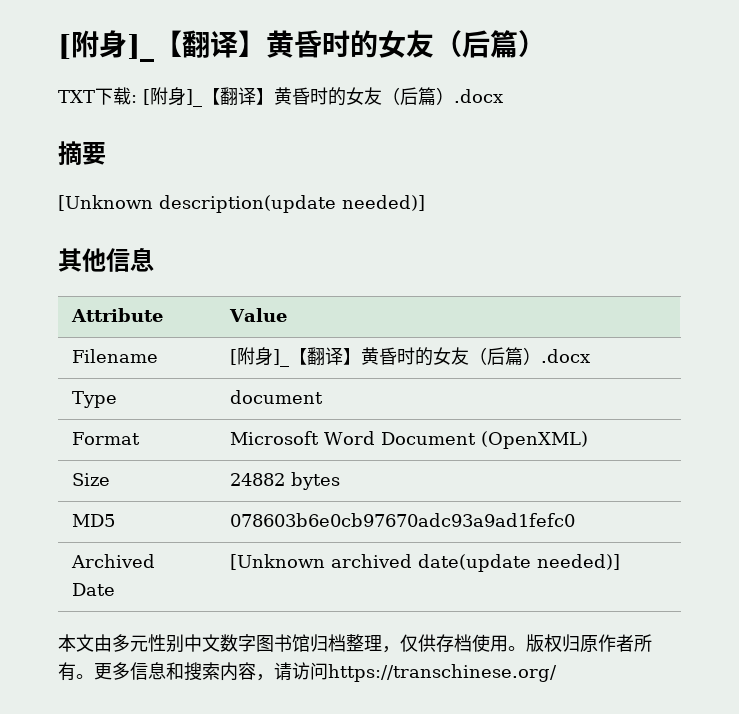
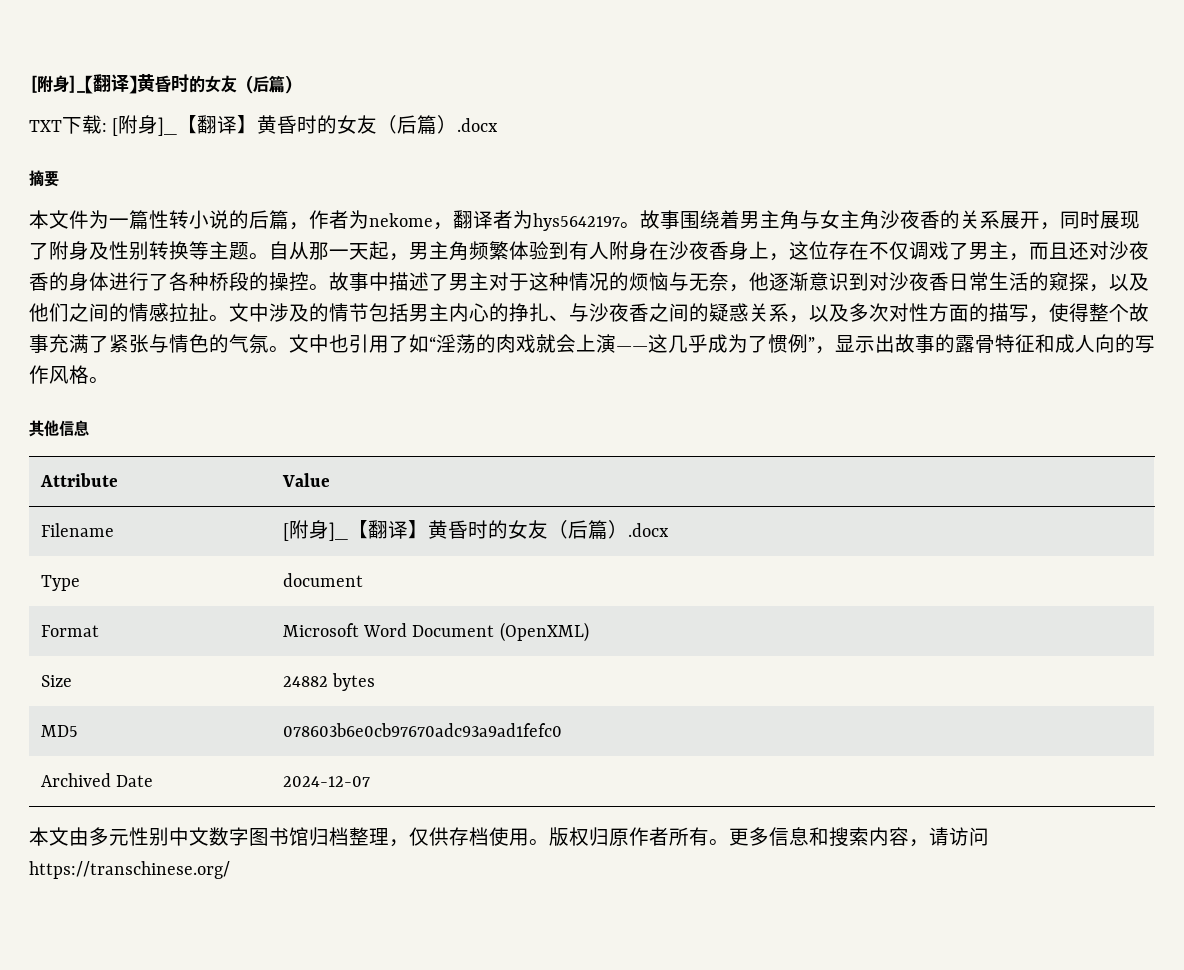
[58,195,425,213] [Unknown description(update needed)] -> [29,210,1140,231] [29,241,1149,261] [29,272,1149,292] [29,303,1149,323] [29,334,1155,354] [29,365,109,384] 本文件为一篇性转小说的后篇，作者为nekome，翻译者为hys5642197。故事围绕着男主角与女主角沙夜香的关系展开，同时展现了附身及性别转换等主题。自从那一天起，男主角频繁体验到有人附身在沙夜香身上，这位存在不仅调戏了男主，而且还对沙夜香的身体进行了各种桥段的操控。故事中描述了男主对于这种情况的烦恼与无奈，他逐渐意识到对沙夜香日常生活的窥探，以及他们之间的情感拉扯。文中涉及的情节包括男主内心的挣扎、与沙夜香之间的疑惑关系，以及多次对性方面的描写，使得整个故事充满了紧张与情色的气氛。文中也引用了如“淫荡的肉戏就会上演——这几乎成为了惯例”，显示出故事的露骨特征和成人向的写作风格。
[230,554,621,572] [Unknown archived date(update needed)] -> [282,776,370,787] 2024-12-07

